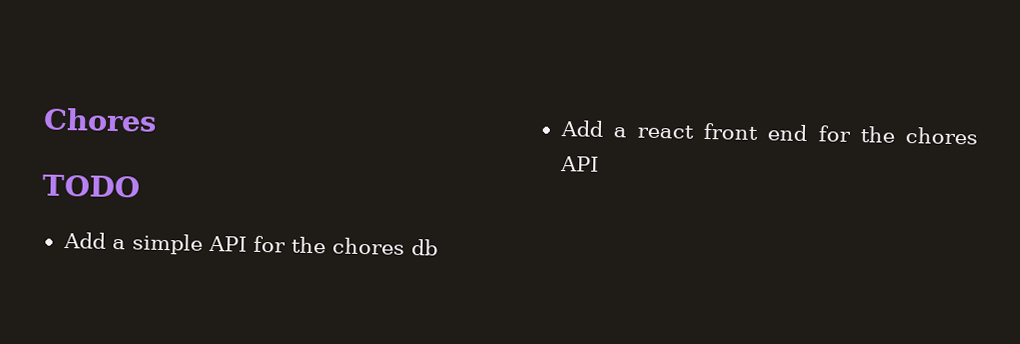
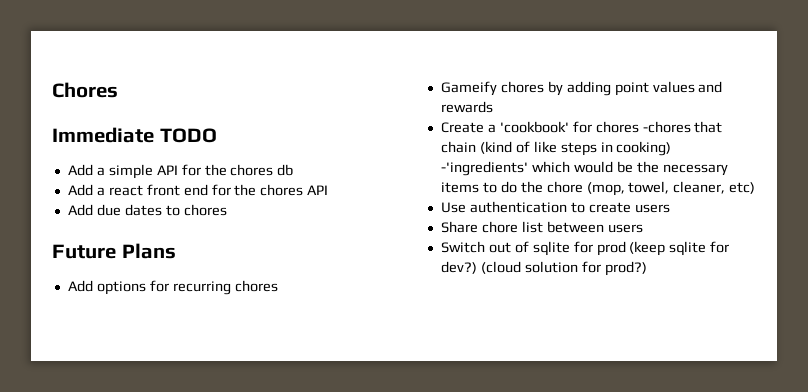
(157, 119) none -> [52,127,154,143] Immediate
(599, 163) none -> [67,204,227,216] [52,243,176,259] [67,280,278,295] [440,81,723,96] [440,101,493,113] [440,121,723,133] [440,141,672,156] [440,161,728,176] [440,181,756,196] [440,201,670,213] [440,221,643,233] [440,241,730,256] [440,261,647,276] // Add due dates to chores // Future Plans // Add options for recurring chores // Gameify chores by adding point values and rewards // Create a 'cookbook' for chores -chores that chain (kind of like steps in cooking) -'ingredients' which would be the necessary items to do the chore (mop, towel, cleaner, etc) // Use authentication to create users // Share chore list between users // Switch out of sqlite for prod (keep sqlite for dev?) (cloud solution for prod?)

